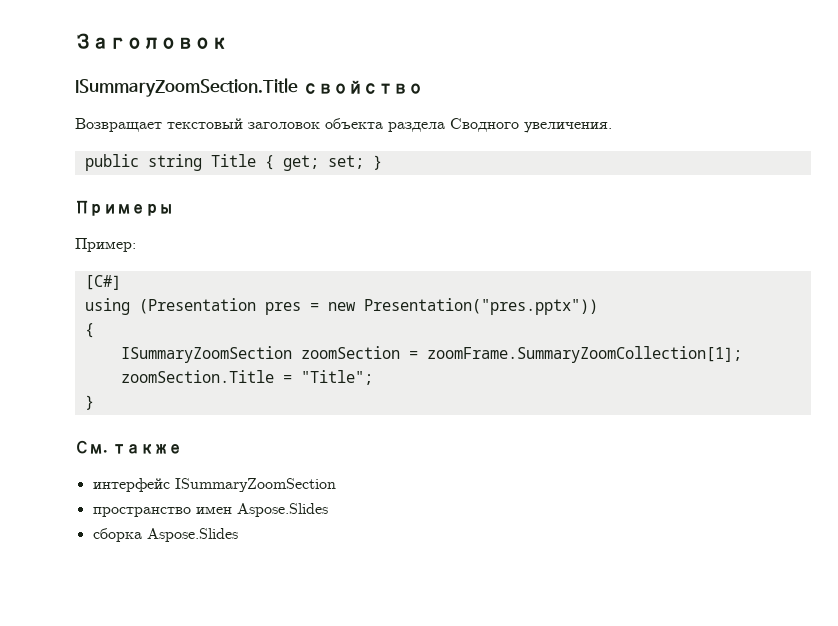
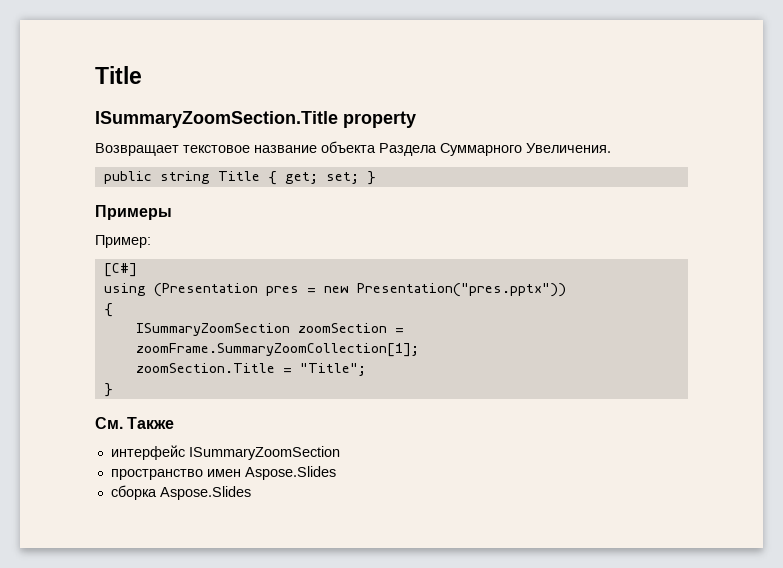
[75,33,228,50] Заголовок -> [95,66,142,84] Title
[302,80,423,94] свойство -> [343,111,416,128] property
[167,118,612,133] текстовый заголовок объекта раздела Сводного увеличения. -> [183,141,611,156] текстовое название объекта Раздела Суммарного Увеличения.
[112,444,183,454] также -> [127,417,175,429] Также

